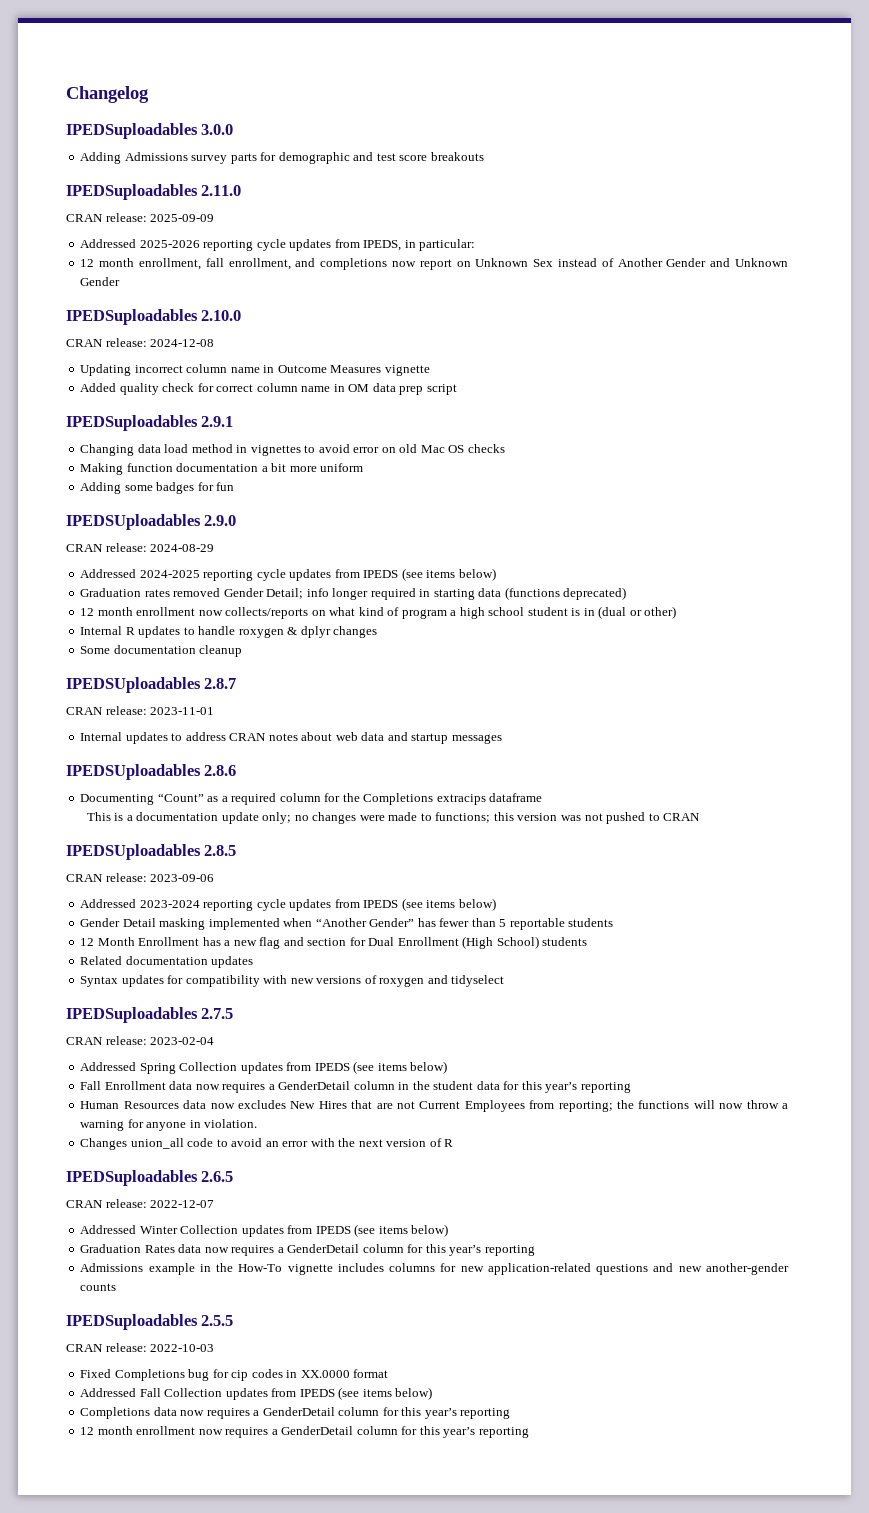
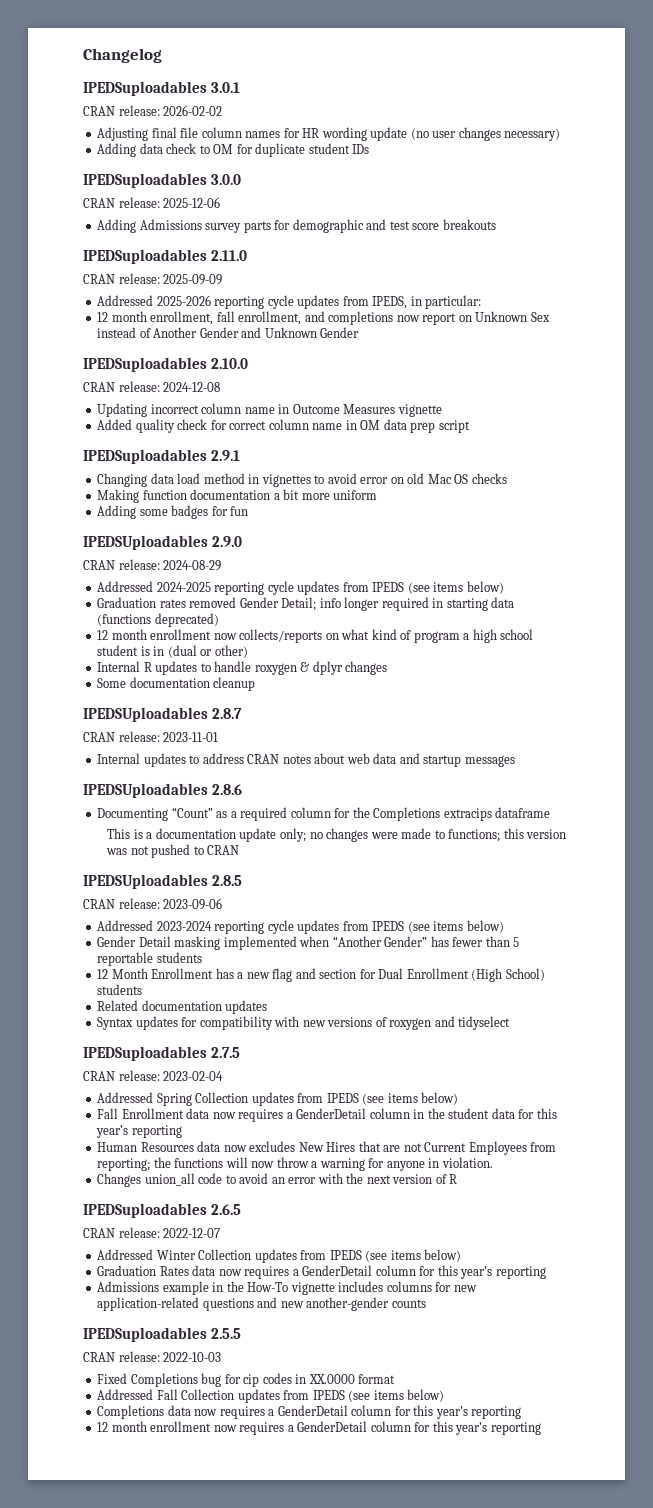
(149, 94) none -> [83,81,241,96] [83,105,223,116] [97,127,561,141] [97,143,370,157] // IPEDSuploadables 3.0.1 // CRAN release: 2026-02-02 // Adjusting final file column names for HR wording update (no user changes necessary) // Adding data check to OM for duplicate student IDs
(234, 129) none -> [83,197,221,208] // CRAN release: 2025-12-06

